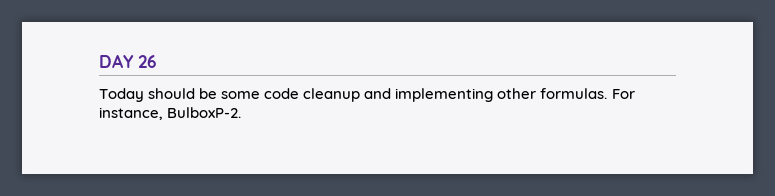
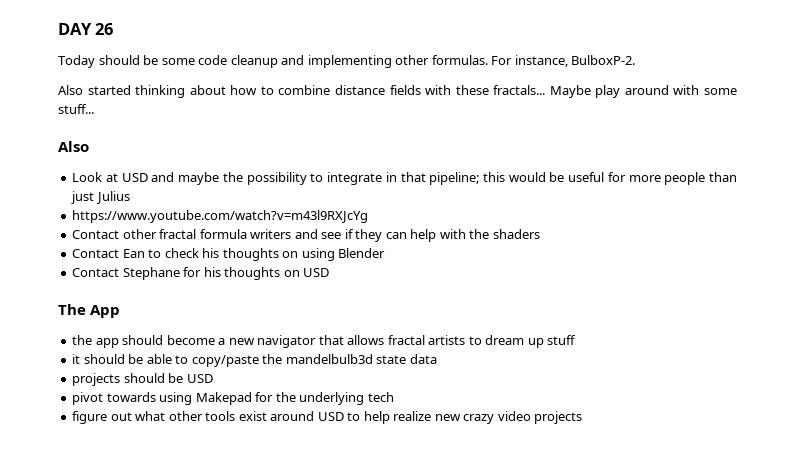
(242, 112) none -> [58,85,737,98] [58,104,94,114] [58,141,89,152] [72,172,737,185] [71,191,130,204] [72,210,369,223] [72,229,540,242] [72,248,386,261] [72,267,330,280] [58,304,121,318] [72,335,577,348] [72,354,437,367] [72,373,213,386] [72,392,394,405] [72,411,583,424] // Also started thinking about how to combine distance fields with these fractals... Maybe play around with some stuff... // Also // Look at USD and maybe the possibility to integrate in that pipeline; this would be useful for more people than just Julius // https://www.youtube.com/watch?v=m43l9RXJcYg // Contact other fractal formula writers and see if they can help with the shaders // Contact Ean to check his thoughts on using Blender // Contact Stephane for his thoughts on USD // The App // the app should become a new navigator that allows fractal artists to dream up stuff // it should be able to copy/paste the mandelbulb3d state data // projects should be USD // pivot towards using Makepad for the underlying tech // figure out what other tools exist around USD to help realize new crazy video projects

